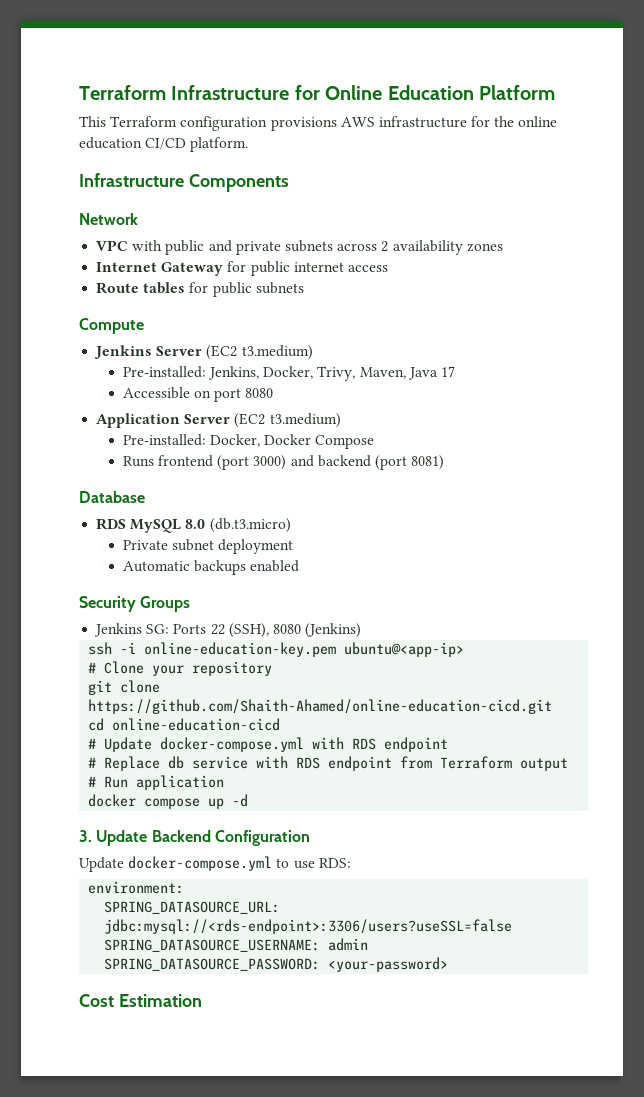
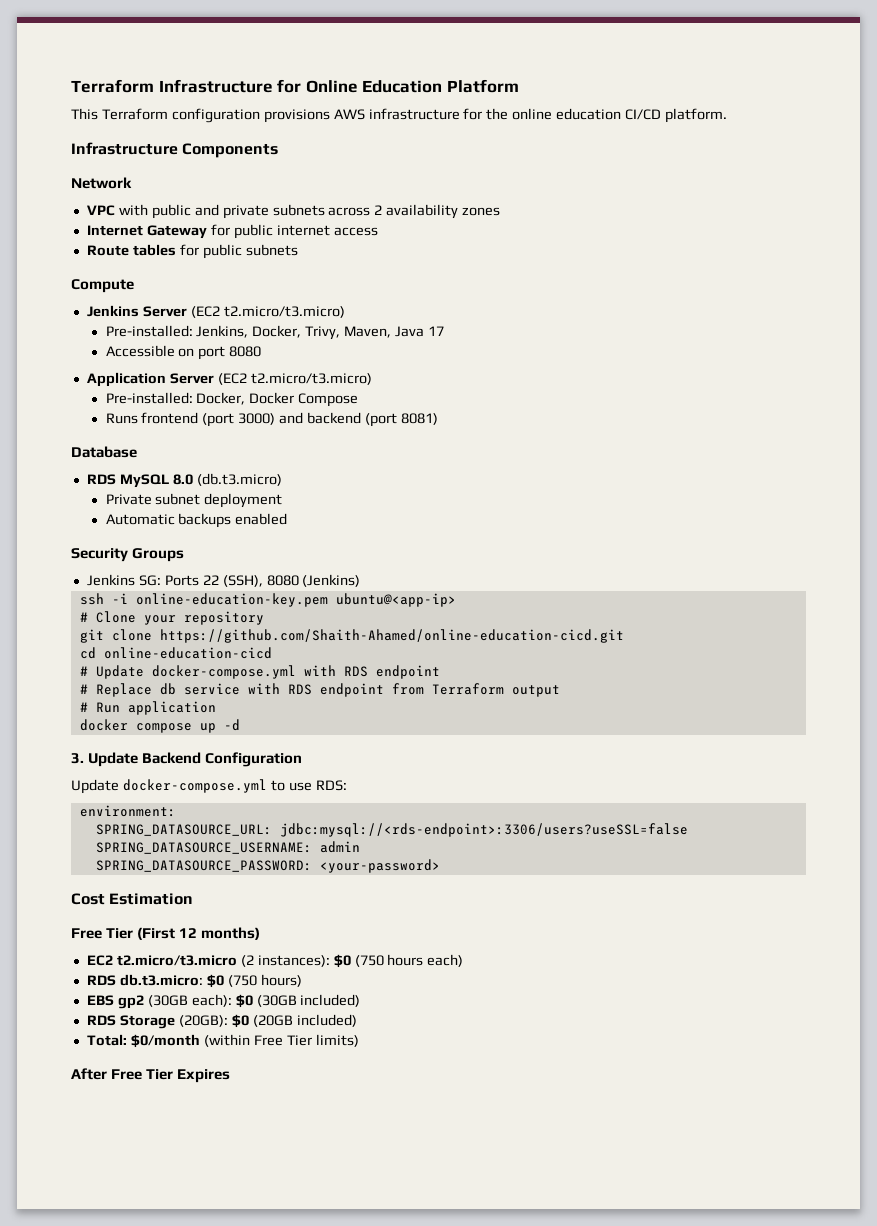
[241,345,313,360] t3.medium) -> [223,306,345,318] t2.micro/t3.micro)
[269,413,341,428] t3.medium) -> [250,373,372,385] t2.micro/t3.micro)
(202, 1000) none -> [71,927,261,940] [86,954,464,968] [86,974,302,988] [86,994,361,1009] [86,1014,357,1029] [86,1034,359,1048] [71,1068,231,1083] // Free Tier (First 12 months) // EC2 t2.micro/t3.micro (2 instances): $0 (750 hours each) // RDS db.t3.micro: $0 (750 hours) // EBS gp2 (30GB each): $0 (30GB included) // RDS Storage (20GB): $0 (20GB included) // Total: $0/month (within Free Tier limits) // After Free Tier Expires

